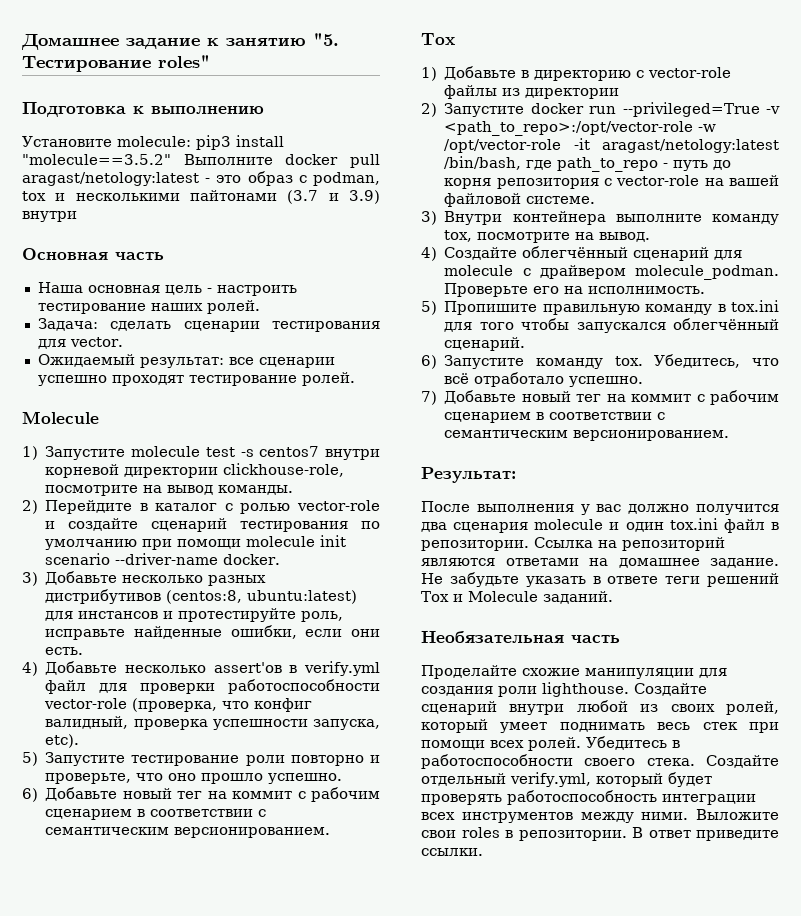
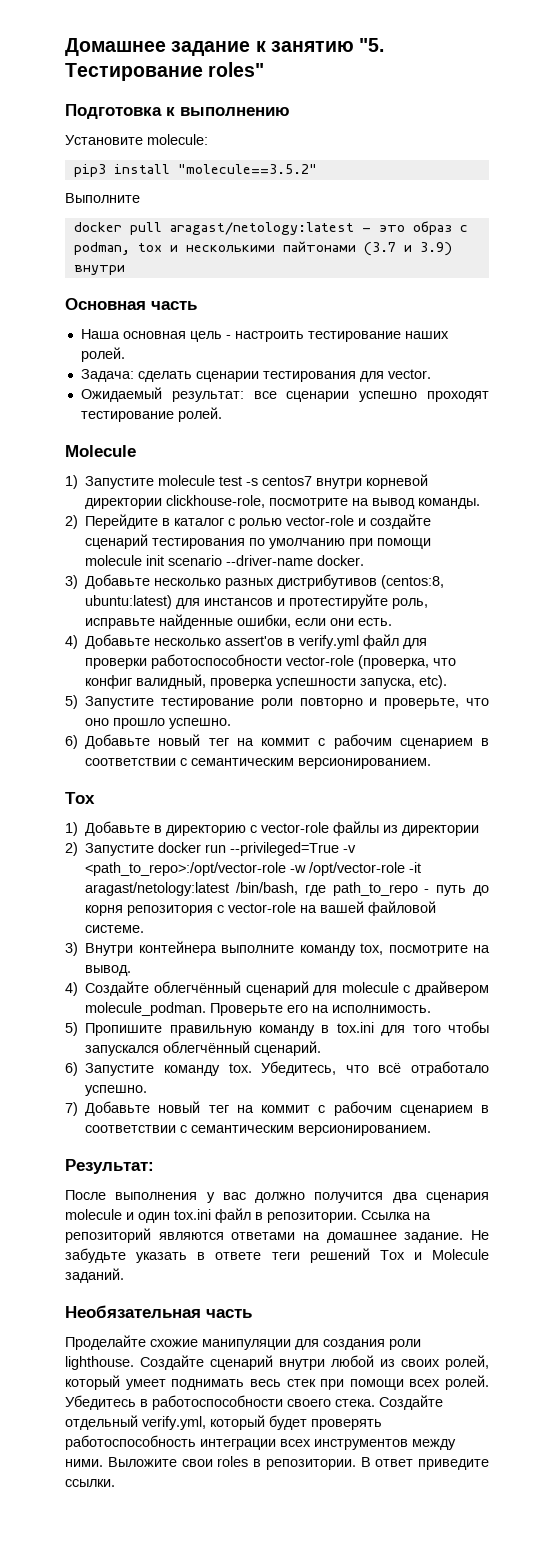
(191, 141) none -> (208, 139) //
(171, 159) none -> (317, 169) //
(273, 159) none -> (140, 198) //

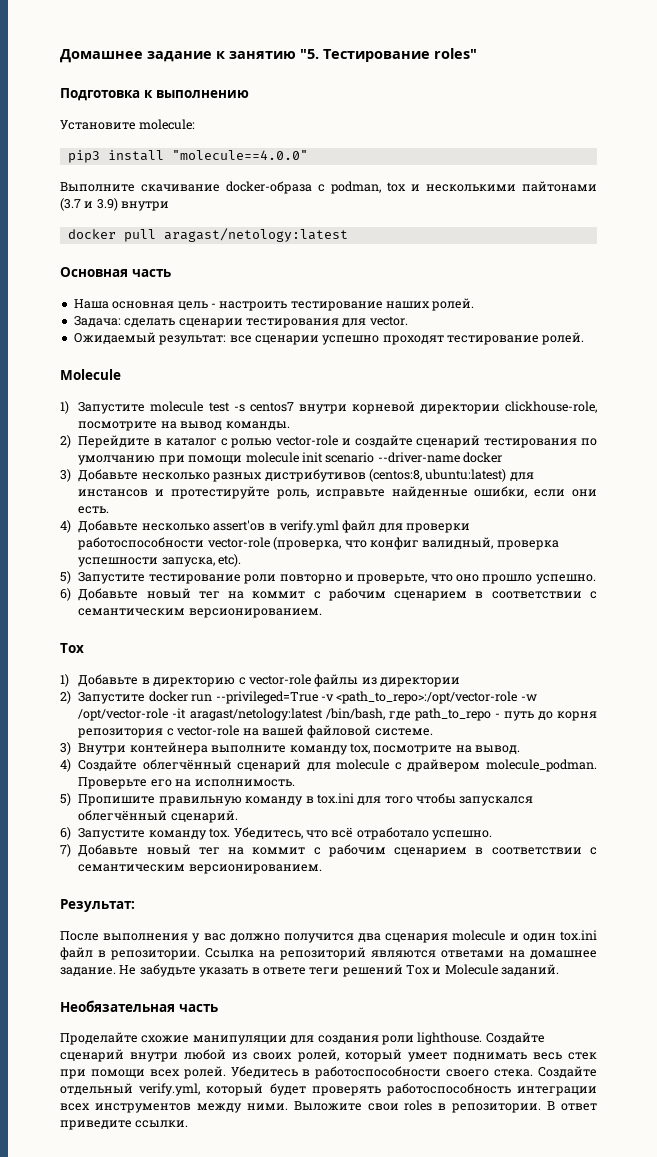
[177,164,317,174] "molecule==3.5.2" -> [171,150,308,160] "molecule==4.0.0"
[73,221,452,235] // docker pull aragast/netology:latest - это образ -> [141,181,312,194] скачивание docker-образа
(125, 270) none -> [67,228,348,242] // docker pull aragast/netology:latest
[317,555,365,566] docker. -> [463,452,503,463] docker

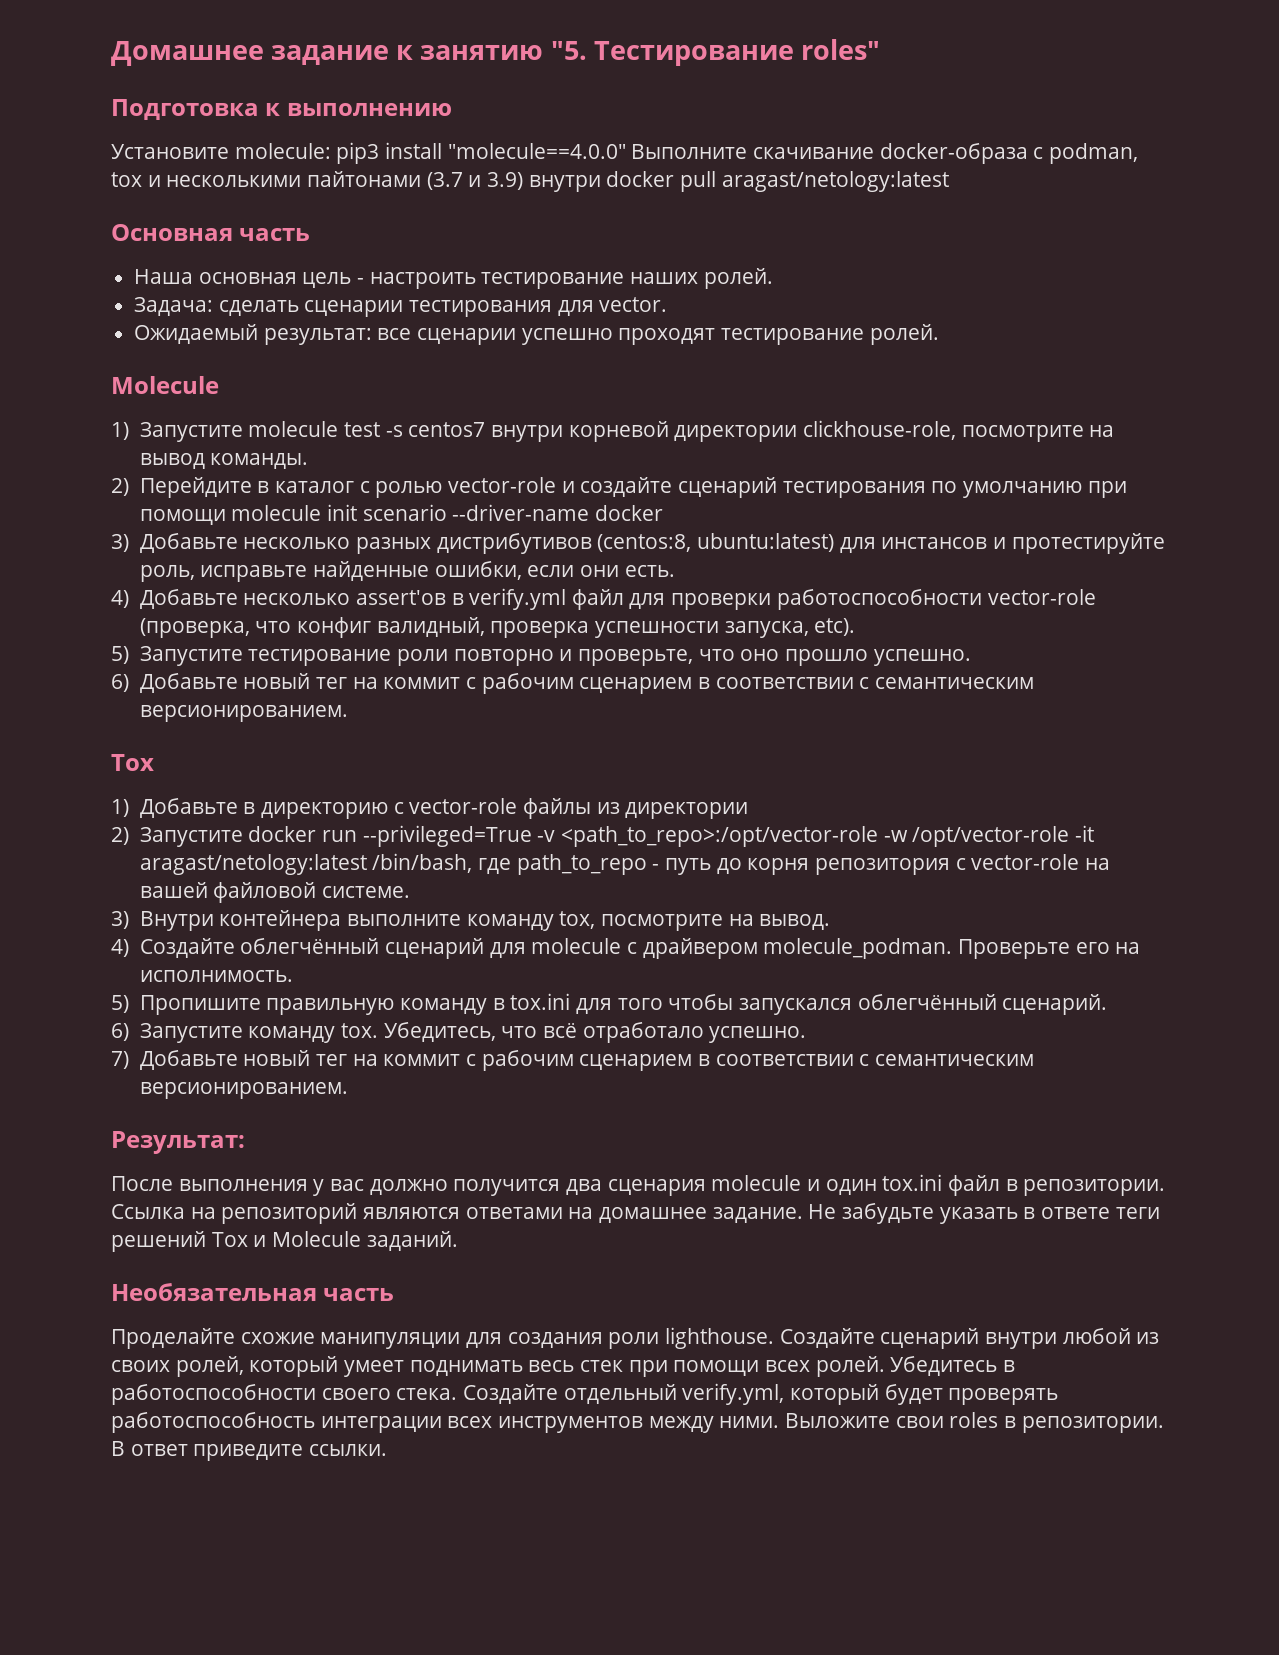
(196, 124) // -> (331, 151) none
(308, 155) // -> (626, 151) none
(170, 206) // -> (601, 183) none

